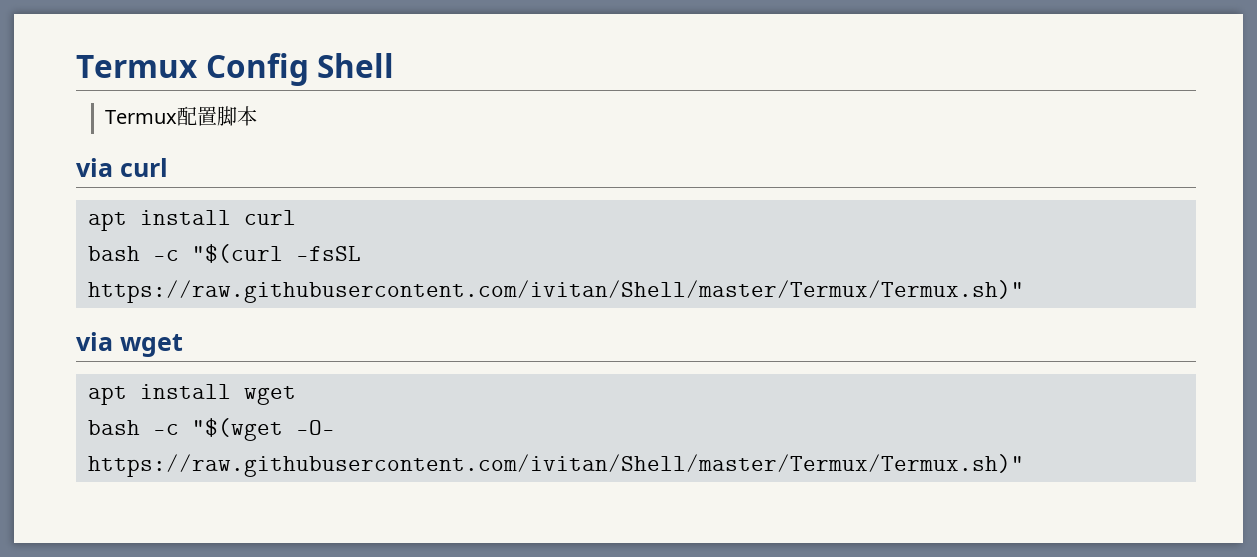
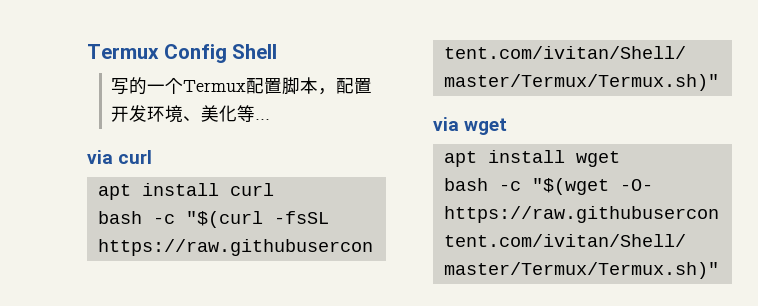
(395, 65) none -> [111,77,184,95] 写的一个
(258, 116) none -> [318,78,373,95] [111,105,271,123] ，配置开发环境、美化等...

